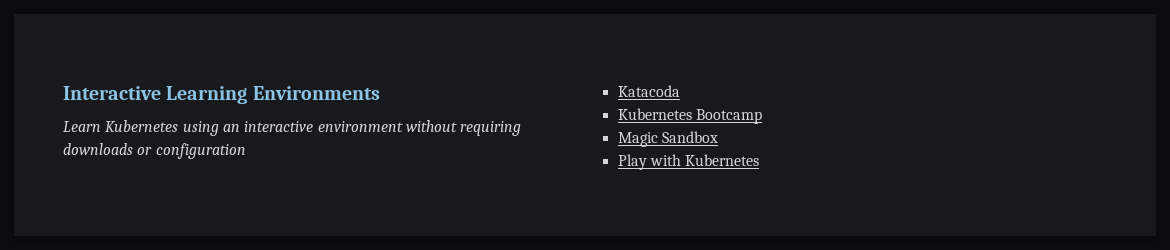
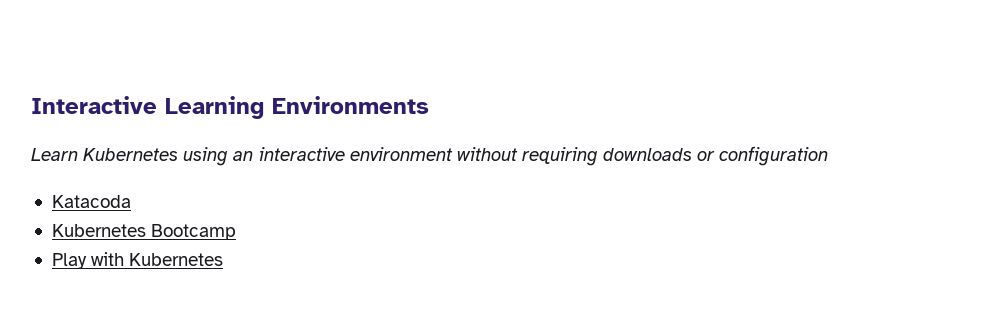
[617,131,718,147] // Magic Sandbox -> (237, 232) none

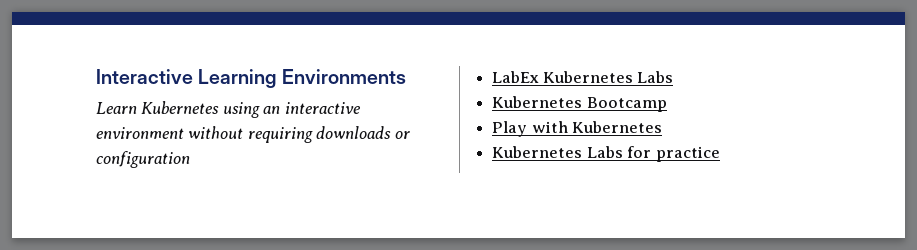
[51,195,131,208] Katacoda -> [492,71,674,83] LabEx Kubernetes Labs
(224, 259) none -> [492,146,720,162] // Kubernetes Labs for practice

